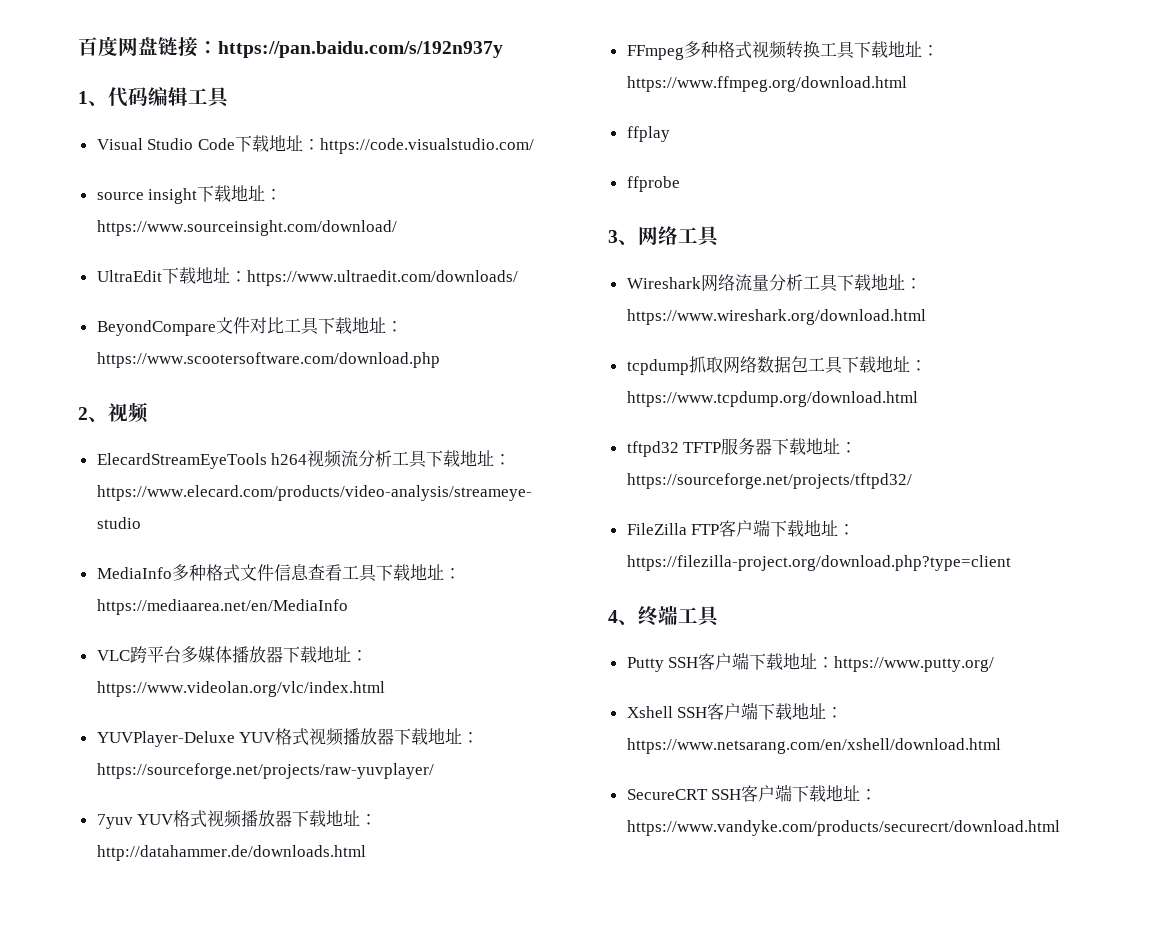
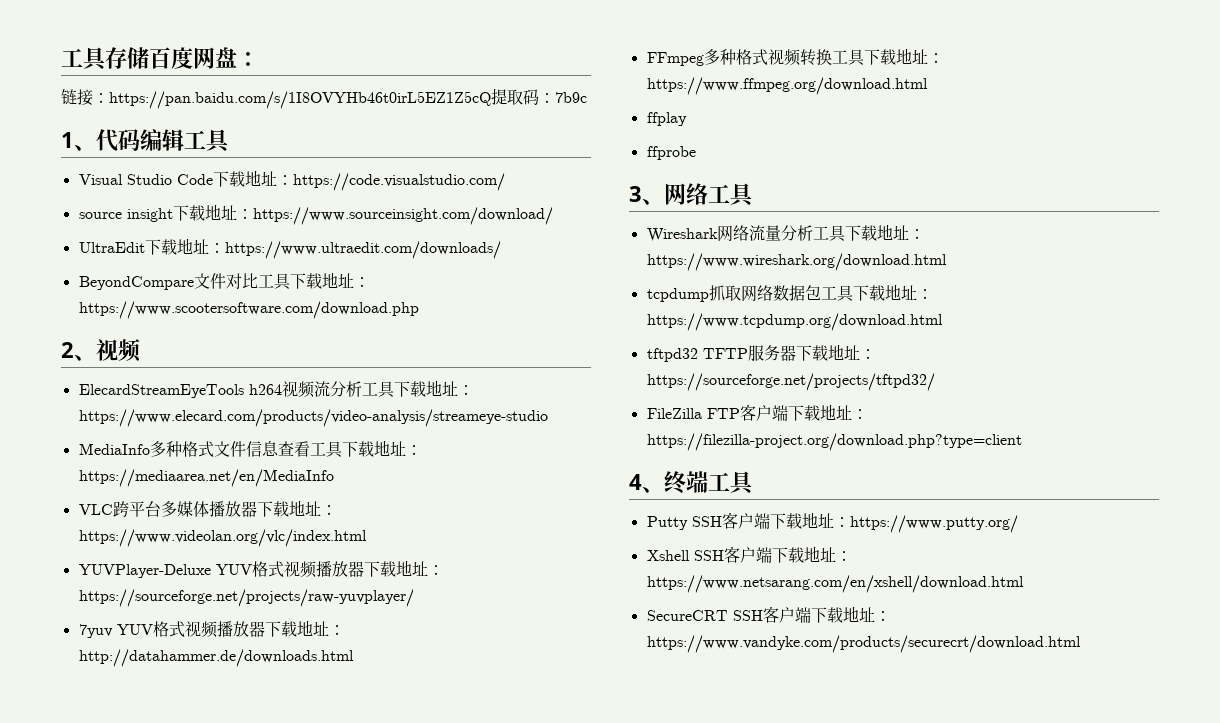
[78,36,503,58] 百度网盘链接：https://pan.baidu.com/s/192n937y -> [61,47,259,71] [61,88,587,109] 工具存储百度网盘： // 链接：https://pan.baidu.com/s/1I8OVYHb46t0irL5EZ1Z5cQ提取码：7b9c

